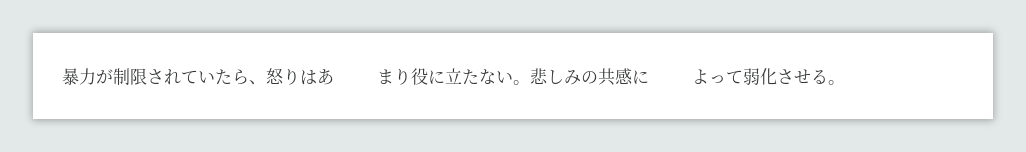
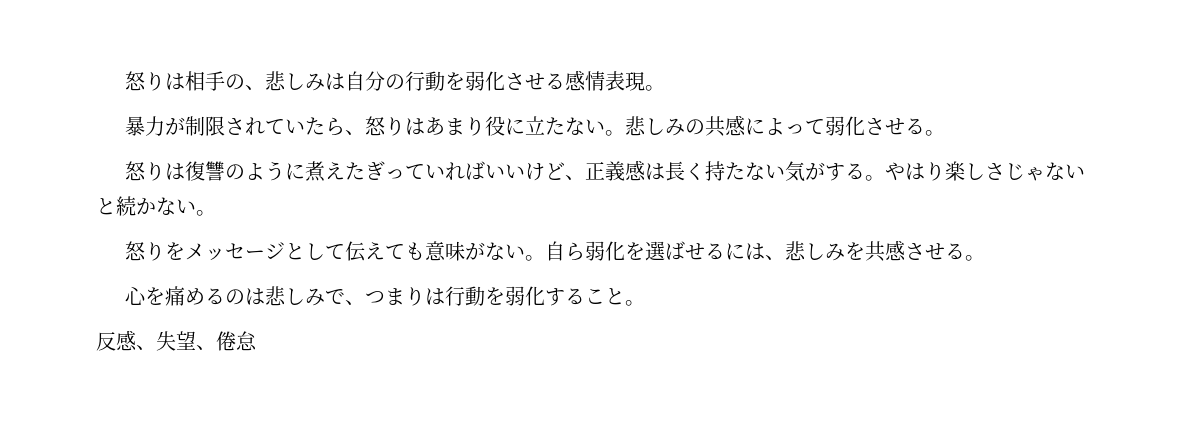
(62, 76) none -> [124,70,665,91] 怒りは相手の、悲しみは自分の行動を弱化させる感情表現。 //
(845, 82) none -> [124,160,1085,182] [96,196,216,216] [124,240,985,262] [124,286,645,306] [96,330,257,351] // 怒りは復讐のように煮えたぎっていればいいけど、正義感は長く持たない気がする。やはり楽しさじゃないと続かない。 // 怒りをメッセージとして伝えても意味がない。自ら弱化を選ばせるには、悲しみを共感させる。 // 心を痛めるのは悲しみで、つまりは行動を弱化すること。 // 反感、失望、倦怠

